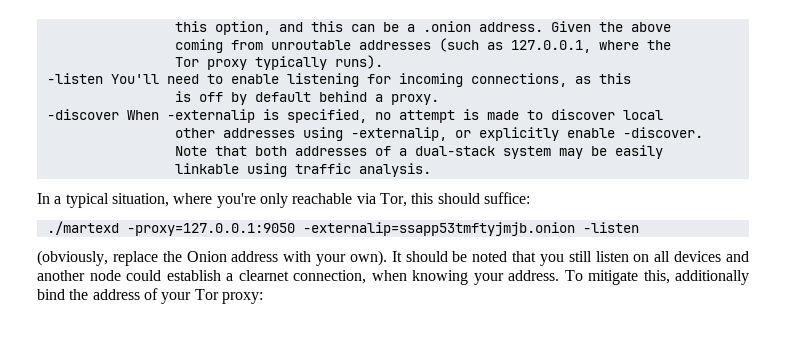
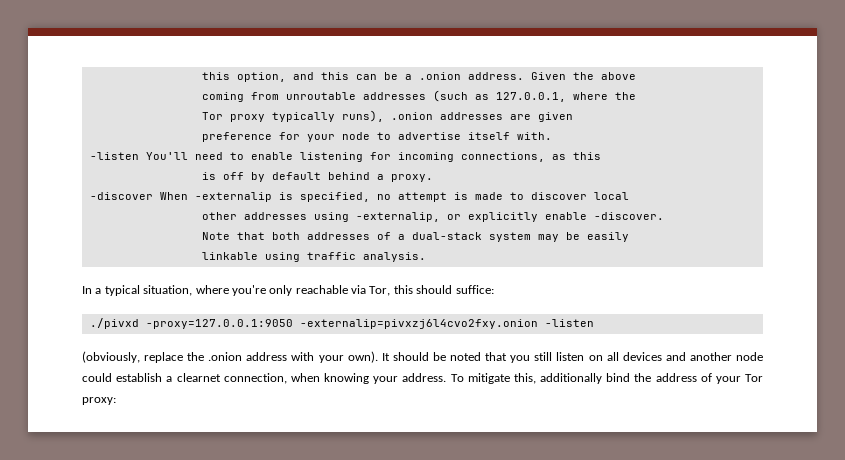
[334,55,383,69] runs). -> [341,110,573,122] [201,132,552,142] runs), .onion addresses are given // preference for your node to advertise itself with.
[46,221,575,236] ./martexd -proxy=127.0.0.1:9050 -externalip=ssapp53tmftyjmjb.onion -> [89,318,538,329] ./pivxd -proxy=127.0.0.1:9050 -externalip=pivxzj6l4cvo2fxy.onion
[186,251,227,262] Onion -> [208,352,243,361] .onion

